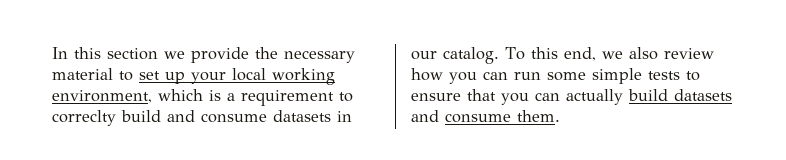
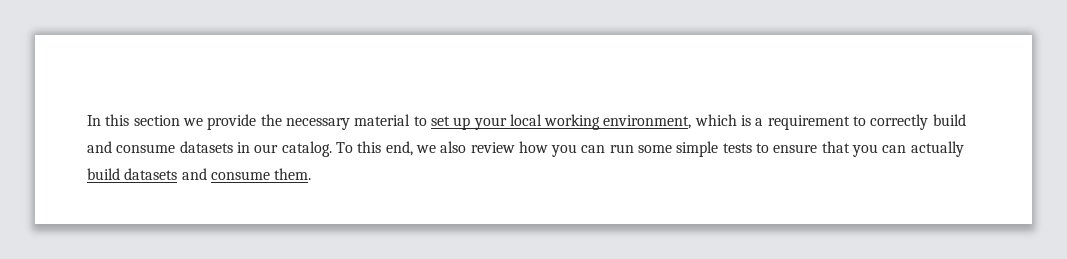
[52,110,116,126] correclty -> [870,114,929,130] correctly

